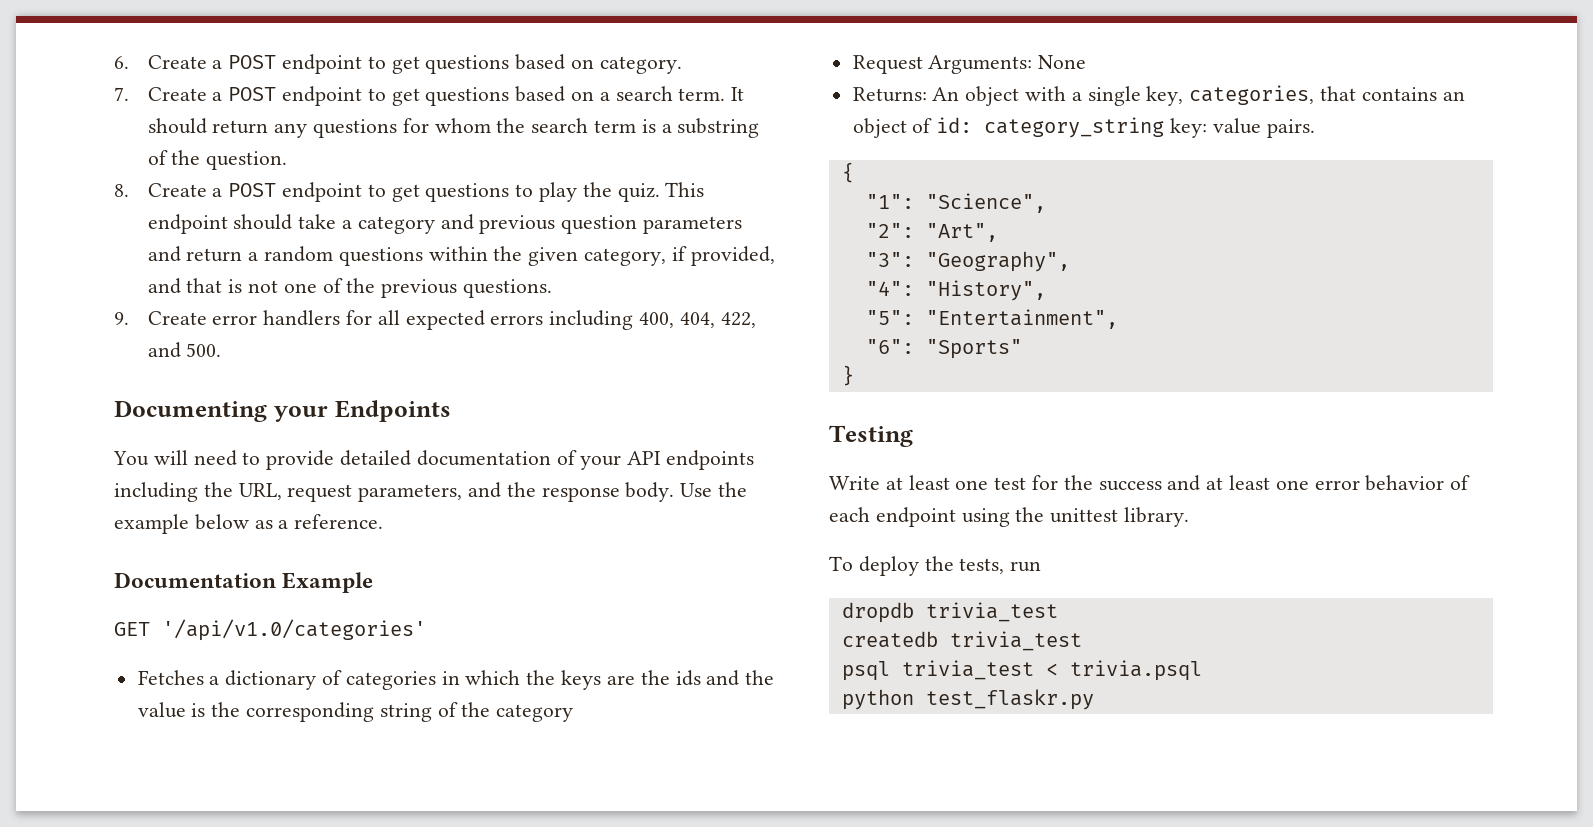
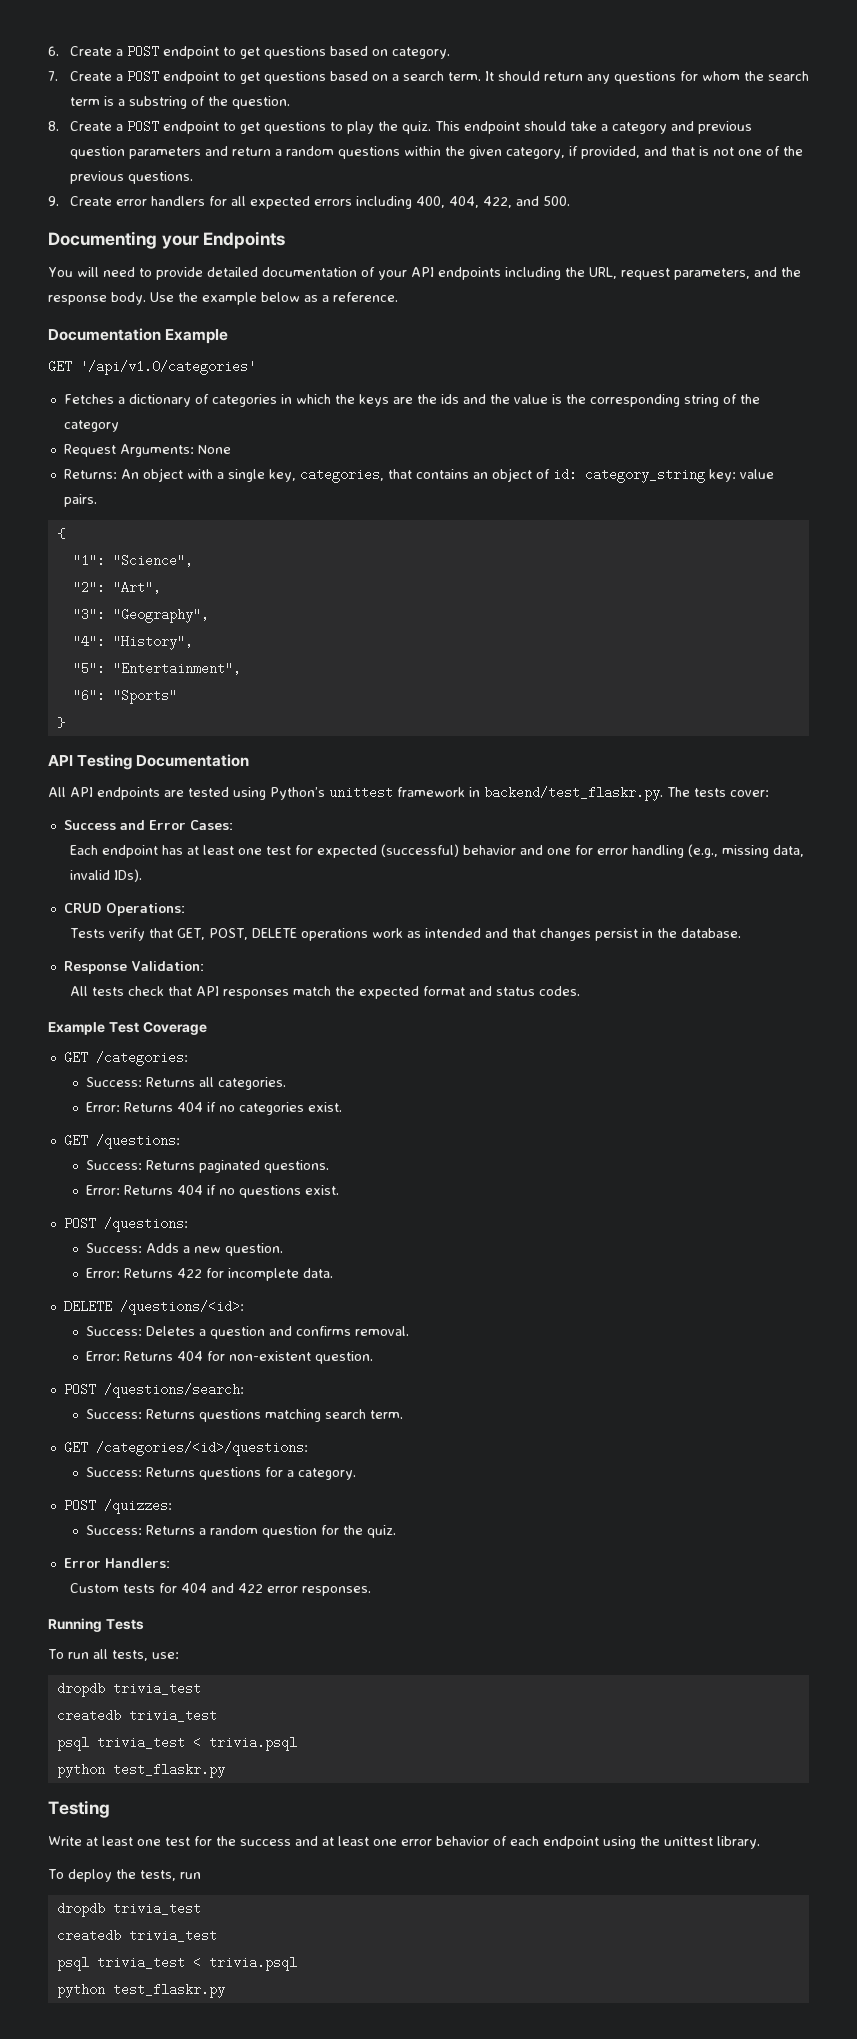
(854, 375) none -> [48,754,250,770] [48,786,769,801] [63,820,233,830] [69,844,804,858] [69,869,142,882] [63,903,185,916] [69,928,741,941] [63,961,204,974] [69,986,580,999] [48,1021,207,1035] [63,1051,188,1066] [85,1077,286,1090] [85,1102,342,1115] [63,1134,180,1149] [85,1160,329,1173] [85,1185,339,1198] [63,1217,188,1232] [85,1243,283,1256] [85,1268,333,1281] [63,1300,244,1315] [85,1326,409,1339] [85,1351,373,1364] [63,1383,244,1398] [85,1409,403,1422] [63,1441,308,1456] [85,1467,356,1480] [63,1499,172,1514] [85,1525,396,1538] [63,1558,170,1568] [69,1583,371,1596] [48,1618,144,1632] [48,1649,179,1661] [56,1682,201,1697] [56,1709,217,1722] [56,1736,297,1751] [56,1763,225,1778] // API Testing Documentation // All API endpoints are tested using Python’s unittest framework in backend/test_flaskr.py. The tests cover: // Success and Error Cases: // Each endpoint has at least one test for expected (successful) behavior and one for error handling (e.g., missing data, invalid IDs). // CRUD Operations: // Tests verify that GET, POST, DELETE operations work as intended and that changes persist in the database. // Response Validation: // All tests check that API responses match the expected format and status codes. // Example Test Coverage // GET /categories: // Success: Returns all categories. // Error: Returns 404 if no categories exist. // GET /questions: // Success: Returns paginated questions. // Error: Returns 404 if no questions exist. // POST /questions: // Success: Adds a new question. // Error: Returns 422 for incomplete data. // DELETE /questions/<id>: // Success: Deletes a question and confirms removal. // Error: Returns 404 for non-existent question. // POST /questions/search: // Success: Returns questions matching search term. // GET /categories/<id>/questions: // Success: Returns questions for a category. // POST /quizzes: // Success: Returns a random question for the quiz. // Error Handlers: // Custom tests for 404 and 422 error responses. // Running Tests // To run all tests, use: // dropdb trivia_test // createdb trivia_test // psql trivia_test < trivia.psql // python test_flaskr.py

